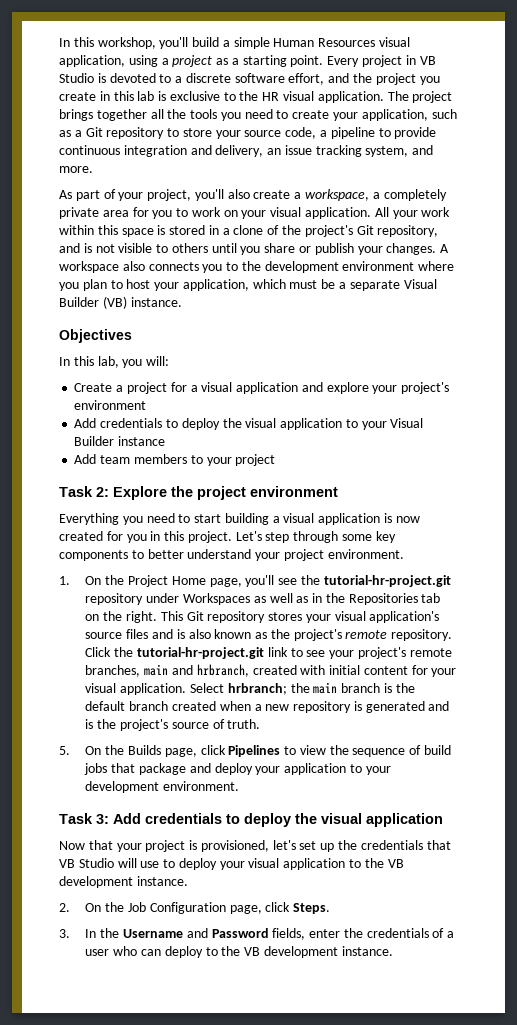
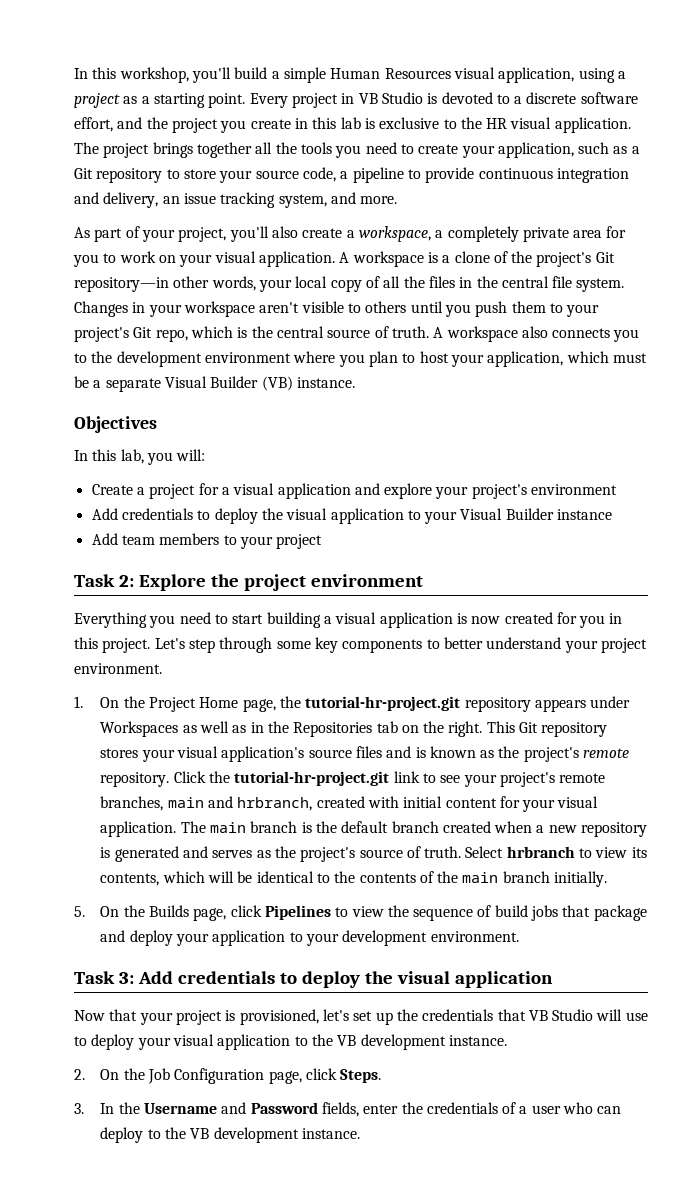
[374,207,451,219] [59,225,219,237] All your work within this space is stored in -> [339,251,438,267] A workspace is
[377,225,439,237] [59,243,115,253] repository, and is not -> [74,276,625,292] [74,301,300,317] repository—in other words, your local copy of all the files in the central file system. Changes in your workspace aren't
[264,243,437,255] share or publish your changes. -> [475,301,600,317] [74,326,429,342] push them to your project's Git repo, which is the central source of truth.
[245,575,298,587] you'll see -> (276, 705) none
(144, 599) none -> [534,699,586,712] appears
[188,629,211,639] also -> (426, 752) none
[190,683,310,695] Select hrbranch; the -> [180,821,206,833] The
[85,719,94,729] is -> [212,850,271,858] serves as
(261, 724) none -> [465,846,647,858] [100,871,608,887] Select hrbranch to view its contents, which will be identical to the contents of the main branch initially.

